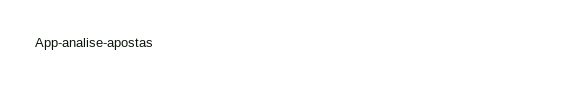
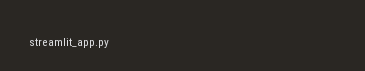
[35,38,153,50] App-analise-apostas -> [29,38,109,48] streamlit_app.py

